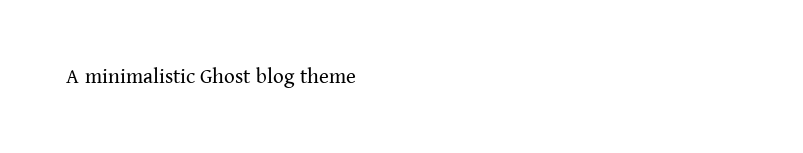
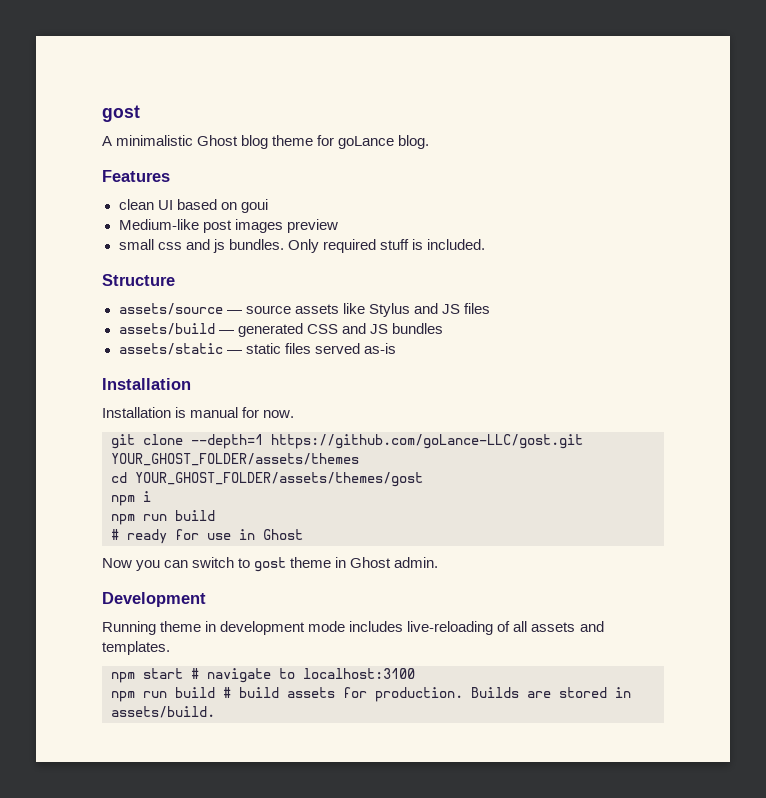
(66, 76) none -> [102,105,140,122] gost //
(356, 75) none -> [317,135,430,149] [102,170,170,182] [118,199,268,213] [118,219,338,233] [118,239,485,253] [102,274,175,286] [118,303,490,317] [118,323,443,337] [118,343,396,355] [102,378,191,390] [102,407,295,418] [111,434,583,449] [111,453,359,466] [111,472,423,487] [111,491,151,506] [111,510,215,525] [111,529,303,544] [102,557,439,572] [102,592,206,607] [102,621,604,635] [102,641,170,655] [111,668,415,683] [111,687,631,702] [111,706,215,718] for goLance blog. // Features // clean UI based on goui // Medium-like post images preview // small css and js bundles. Only required stuff is included. // Structure // assets/source — source assets like Stylus and JS files // assets/build — generated CSS and JS bundles // assets/static — static files served as-is // Installation // Installation is manual for now. // git clone --depth=1 https://github.com/goLance-LLC/gost.git YOUR_GHOST_FOLDER/assets/themes // cd YOUR_GHOST_FOLDER/assets/themes/gost // npm i // npm run build // # ready for use in Ghost // Now you can switch to gost theme in Ghost admin. // Development // Running theme in development mode includes live-reloading of all assets and templates. // npm start # navigate to localhost:3100 // npm run build # build assets for production. Builds are stored in assets/build.

